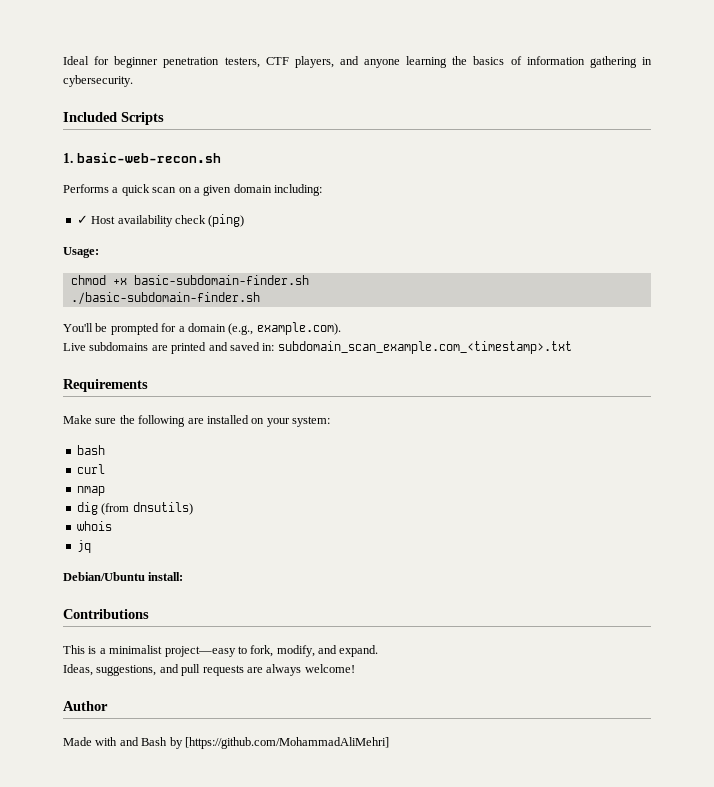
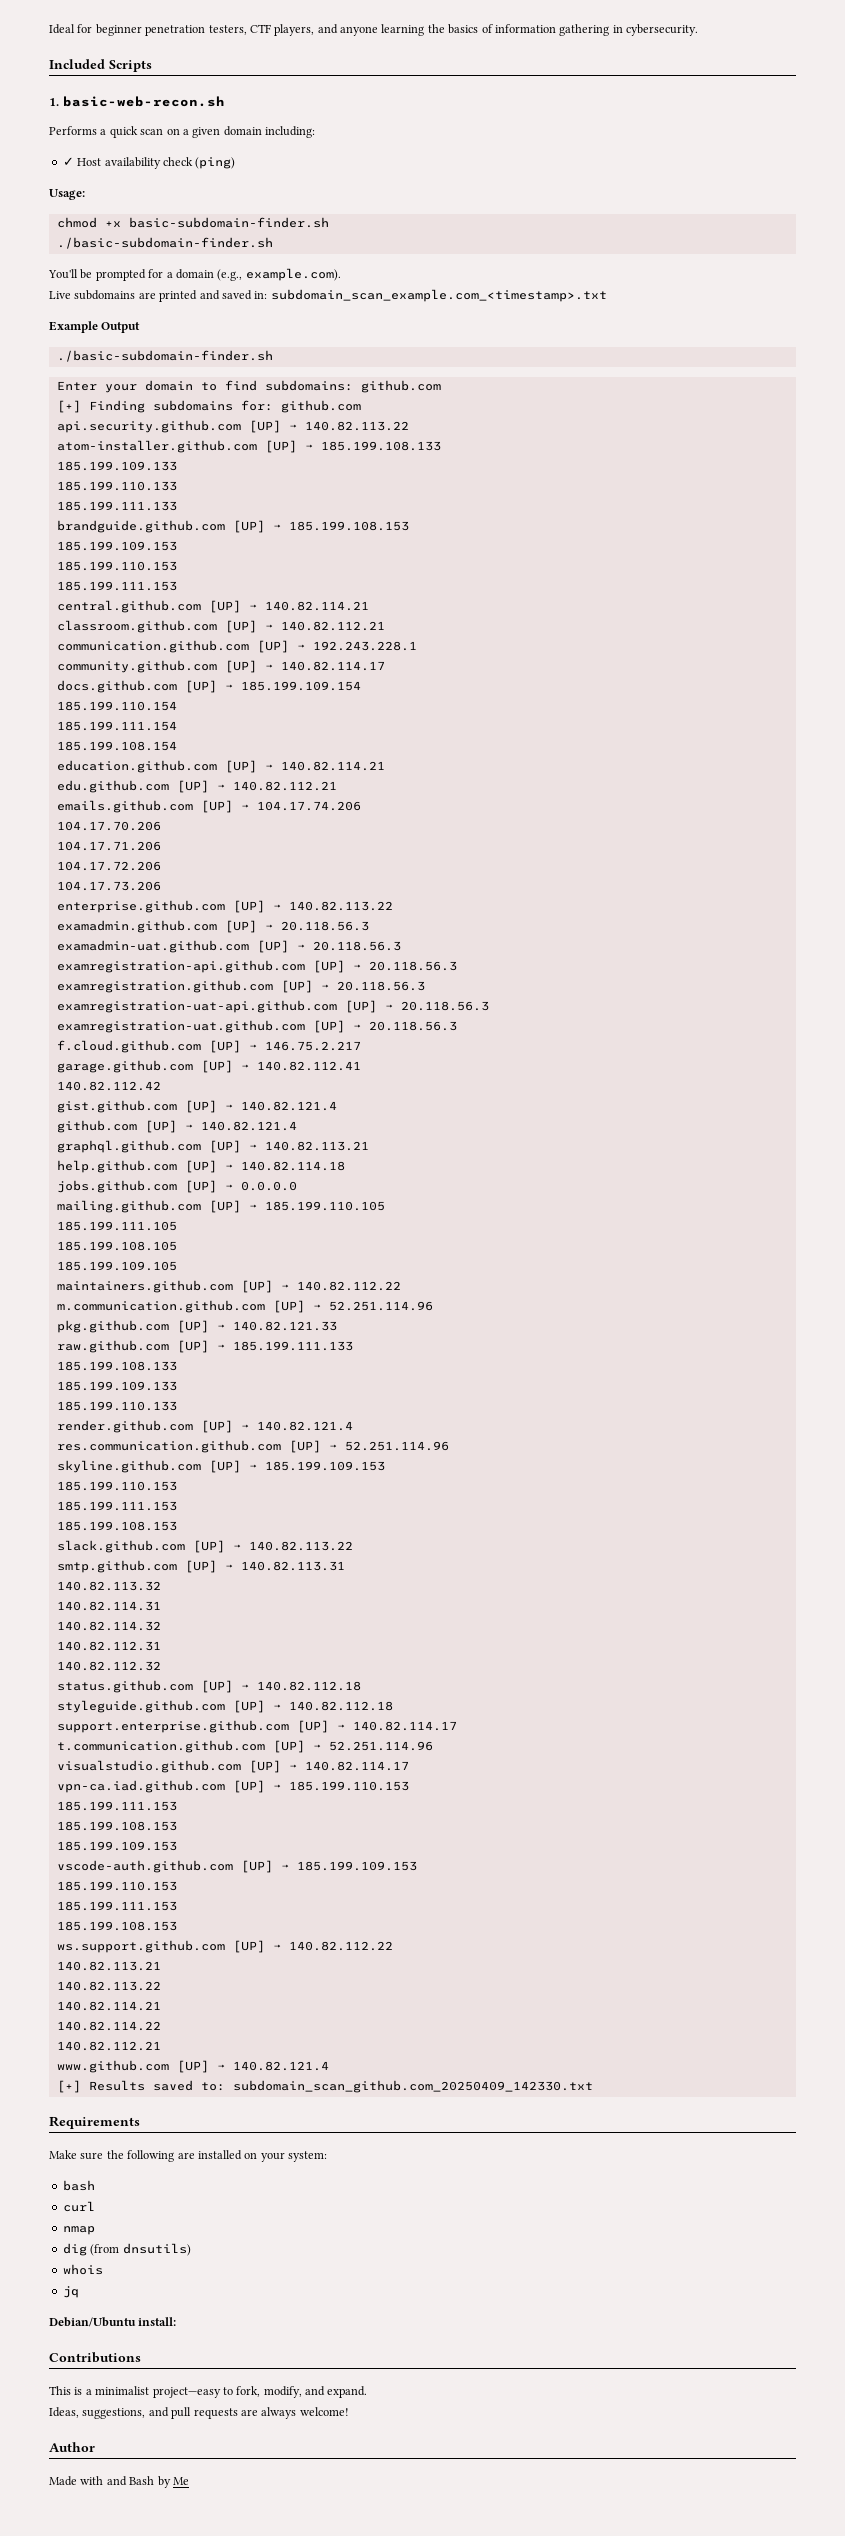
(572, 347) none -> [49,321,141,333] [56,350,273,362] [56,380,441,393] [56,400,361,413] [56,420,409,433] [56,440,441,453] [56,461,177,471] [56,481,177,491] [56,501,177,511] [56,520,409,533] [56,541,177,551] [56,561,177,571] [56,581,177,591] [56,600,369,613] [56,620,385,633] [56,640,417,653] [56,660,385,673] [56,680,361,693] [56,701,177,711] [56,721,177,731] [56,741,177,751] [56,760,385,773] [56,780,337,793] [56,800,361,813] [56,821,161,831] [56,841,161,851] [56,861,161,871] [56,881,161,891] [56,900,393,913] [56,920,369,933] [56,940,401,953] [56,960,457,973] [56,980,425,993] [56,1000,489,1013] [56,1020,457,1033] [56,1040,361,1053] [56,1060,361,1073] [56,1081,161,1091] [56,1100,337,1113] [56,1120,297,1133] [56,1140,369,1153] [56,1160,345,1173] [56,1180,297,1193] [56,1200,385,1213] [56,1221,177,1231] [56,1241,177,1251] [56,1261,177,1271] [56,1280,401,1293] [56,1300,433,1313] [56,1320,337,1333] [56,1340,353,1353] [56,1361,177,1371] [56,1381,177,1391] [56,1401,177,1411] [56,1420,353,1433] [56,1440,449,1453] [56,1460,385,1473] [56,1481,177,1491] [56,1501,177,1511] [56,1521,177,1531] [56,1540,353,1553] [56,1560,345,1573] [56,1581,161,1591] [56,1601,161,1611] [56,1621,161,1631] [56,1641,161,1651] [56,1661,161,1671] [56,1680,361,1693] [56,1700,393,1713] [56,1720,457,1733] [56,1740,433,1753] [56,1760,409,1773] [56,1780,409,1793] [56,1801,177,1811] [56,1821,177,1831] [56,1841,177,1851] [56,1860,417,1873] [56,1881,177,1891] [56,1901,177,1911] [56,1921,177,1931] [56,1940,393,1953] [56,1961,161,1971] [56,1981,161,1991] [56,2001,161,2011] [56,2021,161,2031] [56,2041,161,2051] [56,2060,329,2073] [56,2080,593,2093] // Example Output // ./basic-subdomain-finder.sh // Enter your domain to find subdomains: github.com // [+] Finding subdomains for: github.com // api.security.github.com [UP] → 140.82.113.22 // atom-installer.github.com [UP] → 185.199.108.133 // 185.199.109.133 // 185.199.110.133 // 185.199.111.133 // brandguide.github.com [UP] → 185.199.108.153 // 185.199.109.153 // 185.199.110.153 // 185.199.111.153 // central.github.com [UP] → 140.82.114.21 // classroom.github.com [UP] → 140.82.112.21 // communication.github.com [UP] → 192.243.228.1 // community.github.com [UP] → 140.82.114.17 // docs.github.com [UP] → 185.199.109.154 // 185.199.110.154 // 185.199.111.154 // 185.199.108.154 // education.github.com [UP] → 140.82.114.21 // edu.github.com [UP] → 140.82.112.21 // emails.github.com [UP] → 104.17.74.206 // 104.17.70.206 // 104.17.71.206 // 104.17.72.206 // 104.17.73.206 // enterprise.github.com [UP] → 140.82.113.22 // examadmin.github.com [UP] → 20.118.56.3 // examadmin-uat.github.com [UP] → 20.118.56.3 // examregistration-api.github.com [UP] → 20.118.56.3 // examregistration.github.com [UP] → 20.118.56.3 // examregistration-uat-api.github.com [UP] → 20.118.56.3 // examregistration-uat.github.com [UP] → 20.118.56.3 // f.cloud.github.com [UP] → 146.75.2.217 // garage.github.com [UP] → 140.82.112.41 // 140.82.112.42 // gist.github.com [UP] → 140.82.121.4 // github.com [UP] → 140.82.121.4 // graphql.github.com [UP] → 140.82.113.21 // help.github.com [UP] → 140.82.114.18 // jobs.github.com [UP] → 0.0.0.0 // mailing.github.com [UP] → 185.199.110.105 // 185.199.111.105 // 185.199.108.105 // 185.199.109.105 // maintainers.github.com [UP] → 140.82.112.22 // m.communication.github.com [UP] → 52.251.114.96 // pkg.github.com [UP] → 140.82.121.33 // raw.github.com [UP] → 185.199.111.133 // 185.199.108.133 // 185.199.109.133 // 185.199.110.133 // render.github.com [UP] → 140.82.121.4 // res.communication.github.com [UP] → 52.251.114.96 // skyline.github.com [UP] → 185.199.109.153 // 185.199.110.153 // 185.199.111.153 // 185.199.108.153 // slack.github.com [UP] → 140.82.113.22 // smtp.github.com [UP] → 140.82.113.31 // 140.82.113.32 // 140.82.114.31 // 140.82.114.32 // 140.82.112.31 // 140.82.112.32 // status.github.com [UP] → 140.82.112.18 // styleguide.github.com [UP] → 140.82.112.18 // support.enterprise.github.com [UP] → 140.82.114.17 // t.communication.github.com [UP] → 52.251.114.96 // visualstudio.github.com [UP] → 140.82.114.17 // vpn-ca.iad.github.com [UP] → 185.199.110.153 // 185.199.111.153 // 185.199.108.153 // 185.199.109.153 // vscode-auth.github.com [UP] → 185.199.109.153 // 185.199.110.153 // 185.199.111.153 // 185.199.108.153 // ws.support.github.com [UP] → 140.82.112.22 // 140.82.113.21 // 140.82.113.22 // 140.82.114.21 // 140.82.114.22 // 140.82.112.21 // www.github.com [UP] → 140.82.121.4 // [+] Results saved to: subdomain_scan_github.com_20250409_142330.txt
[184,737,389,749] [https://github.com/MohammadAliMehri] -> [172,2477,189,2485] Me

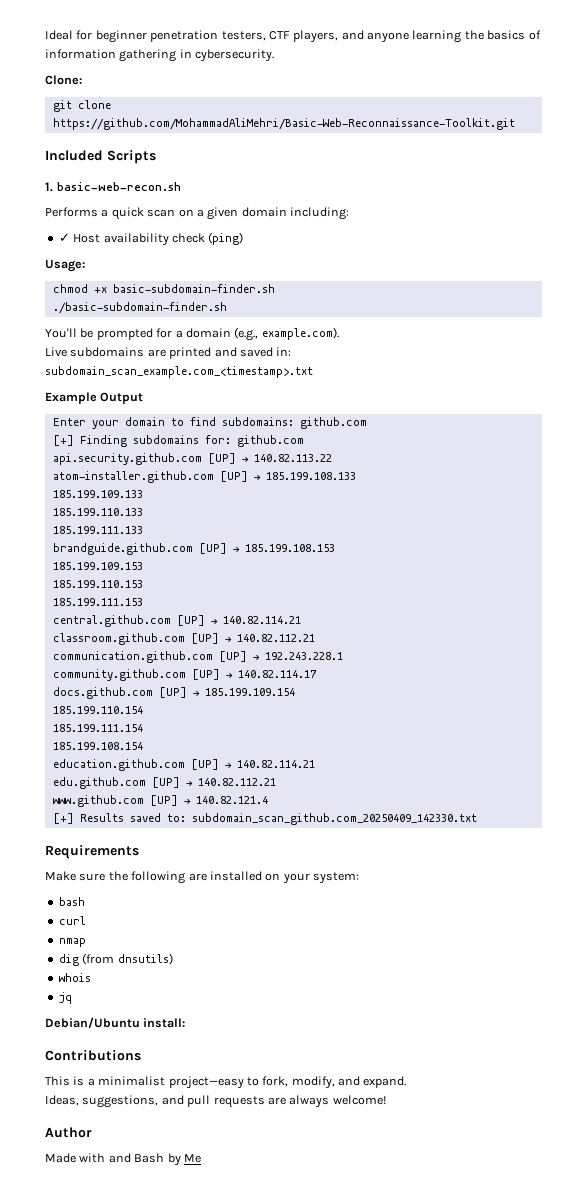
(698, 30) none -> [45,75,82,85] [52,100,111,112] [52,118,515,130] // Clone: // git clone https://github.com/MohammadAliMehri/Basic-Web-Reconnaissance-Toolkit.git
[56,350,273,362] // ./basic-subdomain-finder.sh -> (144, 398) none
[56,800,361,813] [56,821,161,831] [56,841,161,851] [56,861,161,871] [56,881,161,891] [56,900,393,913] [56,920,369,933] [56,940,401,953] [56,960,457,973] [56,980,425,993] [56,1000,489,1013] [56,1020,457,1033] [56,1040,361,1053] [56,1060,361,1073] [56,1081,161,1091] [56,1100,337,1113] [56,1120,297,1133] [56,1140,369,1153] [56,1160,345,1173] [56,1180,297,1193] [56,1200,385,1213] [56,1221,177,1231] [56,1241,177,1251] [56,1261,177,1271] [56,1280,401,1293] [56,1300,433,1313] [56,1320,337,1333] [56,1340,353,1353] [56,1361,177,1371] [56,1381,177,1391] [56,1401,177,1411] [56,1420,353,1433] [56,1440,449,1453] [56,1460,385,1473] [56,1481,177,1491] [56,1501,177,1511] [56,1521,177,1531] [56,1540,353,1553] [56,1560,345,1573] [56,1581,161,1591] [56,1601,161,1611] [56,1621,161,1631] [56,1641,161,1651] [56,1661,161,1671] [56,1680,361,1693] [56,1700,393,1713] [56,1720,457,1733] [56,1740,433,1753] [56,1760,409,1773] [56,1780,409,1793] [56,1801,177,1811] [56,1821,177,1831] [56,1841,177,1851] [56,1860,417,1873] [56,1881,177,1891] [56,1901,177,1911] [56,1921,177,1931] [56,1940,393,1953] [56,1961,161,1971] [56,1981,161,1991] [56,2001,161,2011] [56,2021,161,2031] [56,2041,161,2051] // emails.github.com [UP] → 104.17.74.206 // 104.17.70.206 // 104.17.71.206 // 104.17.72.206 // 104.17.73.206 // enterprise.github.com [UP] → 140.82.113.22 // examadmin.github.com [UP] → 20.118.56.3 // examadmin-uat.github.com [UP] → 20.118.56.3 // examregistration-api.github.com [UP] → 20.118.56.3 // examregistration.github.com [UP] → 20.118.56.3 // examregistration-uat-api.github.com [UP] → 20.118.56.3 // examregistration-uat.github.com [UP] → 20.118.56.3 // f.cloud.github.com [UP] → 146.75.2.217 // garage.github.com [UP] → 140.82.112.41 // 140.82.112.42 // gist.github.com [UP] → 140.82.121.4 // github.com [UP] → 140.82.121.4 // graphql.github.com [UP] → 140.82.113.21 // help.github.com [UP] → 140.82.114.18 // jobs.github.com [UP] → 0.0.0.0 // mailing.github.com [UP] → 185.199.110.105 // 185.199.111.105 // 185.199.108.105 // 185.199.109.105 // maintainers.github.com [UP] → 140.82.112.22 // m.communication.github.com [UP] → 52.251.114.96 // pkg.github.com [UP] → 140.82.121.33 // raw.github.com [UP] → 185.199.111.133 // 185.199.108.133 // 185.199.109.133 // 185.199.110.133 // render.github.com [UP] → 140.82.121.4 // res.communication.github.com [UP] → 52.251.114.96 // skyline.github.com [UP] → 185.199.109.153 // 185.199.110.153 // 185.199.111.153 // 185.199.108.153 // slack.github.com [UP] → 140.82.113.22 // smtp.github.com [UP] → 140.82.113.31 // 140.82.113.32 // 140.82.114.31 // 140.82.114.32 // 140.82.112.31 // 140.82.112.32 // status.github.com [UP] → 140.82.112.18 // styleguide.github.com [UP] → 140.82.112.18 // support.enterprise.github.com [UP] → 140.82.114.17 // t.communication.github.com [UP] → 52.251.114.96 // visualstudio.github.com [UP] → 140.82.114.17 // vpn-ca.iad.github.com [UP] → 185.199.110.153 // 185.199.111.153 // 185.199.108.153 // 185.199.109.153 // vscode-auth.github.com [UP] → 185.199.109.153 // 185.199.110.153 // 185.199.111.153 // 185.199.108.153 // ws.support.github.com [UP] → 140.82.112.22 // 140.82.113.21 // 140.82.113.22 // 140.82.114.21 // 140.82.114.22 // 140.82.112.21 -> (276, 782) none

